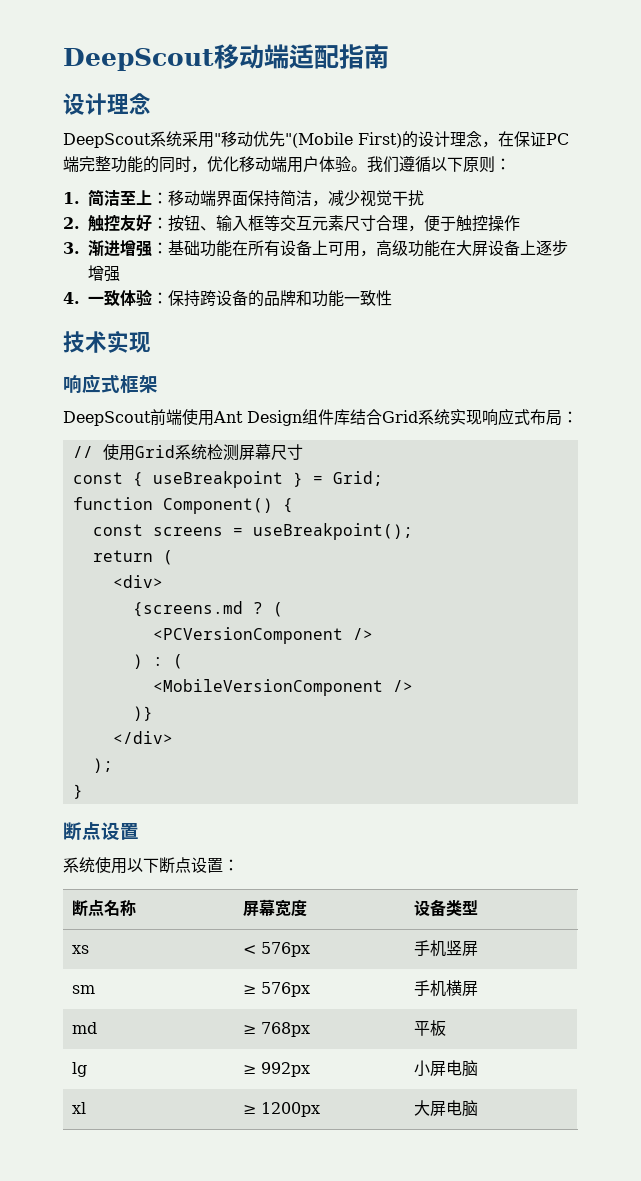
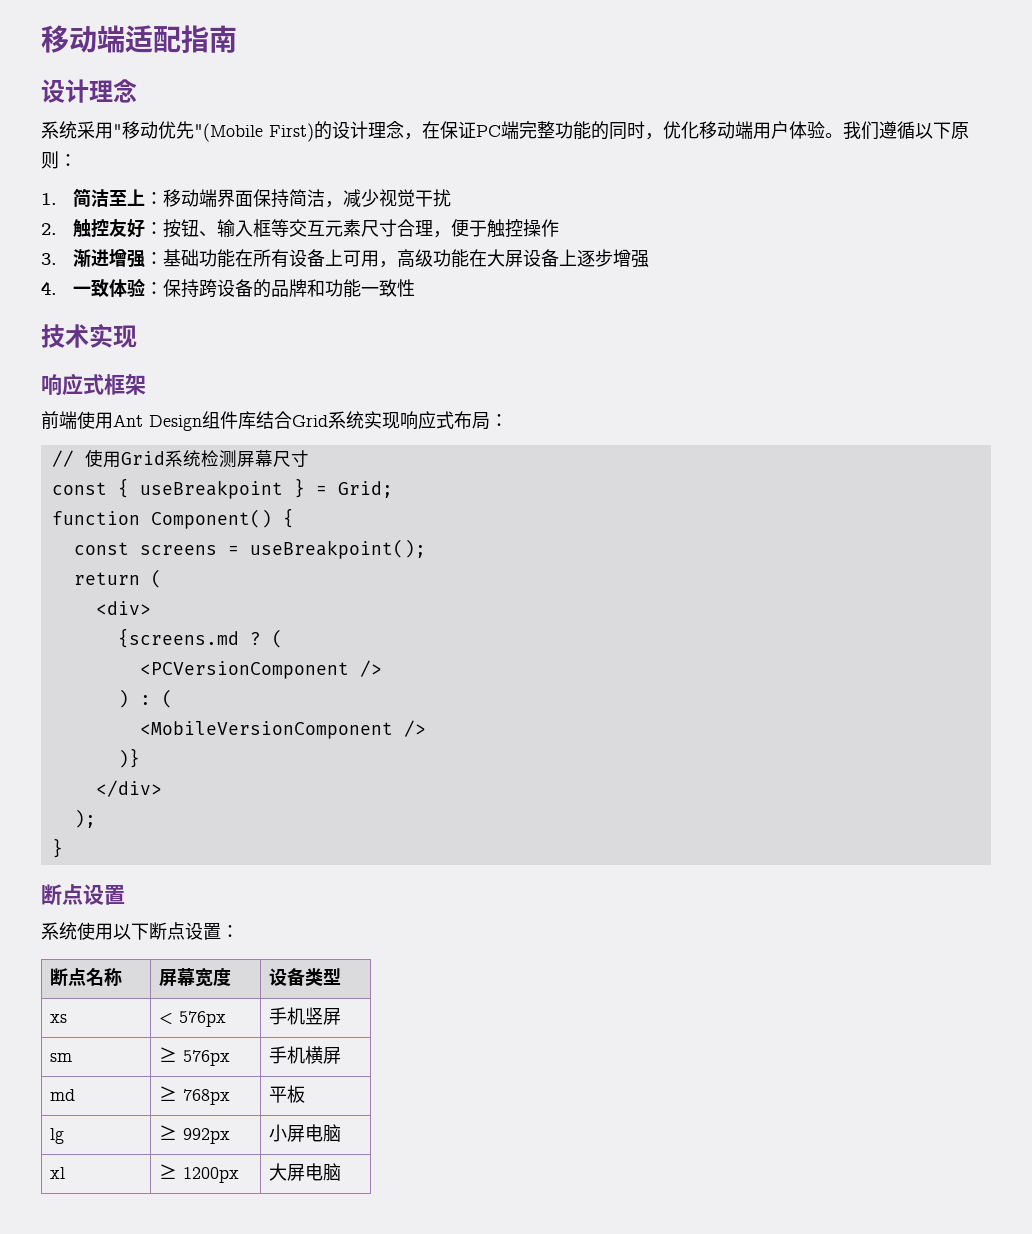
[63,48,214,71] DeepScout -> (41, 39) none
[63,133,151,148] DeepScout -> (137, 91) none
[63,411,151,426] DeepScout -> (146, 384) none

